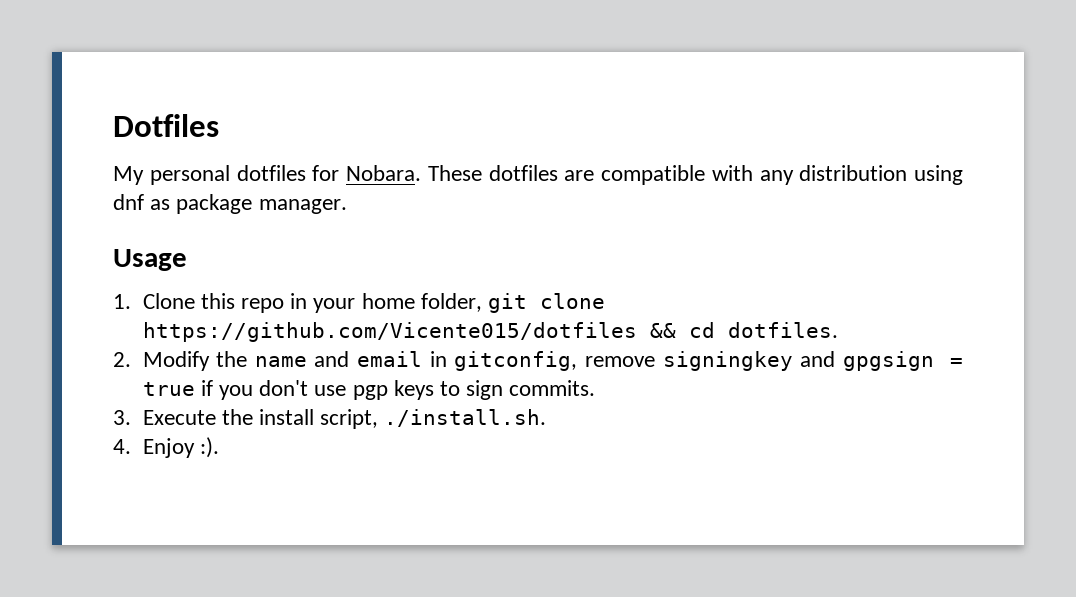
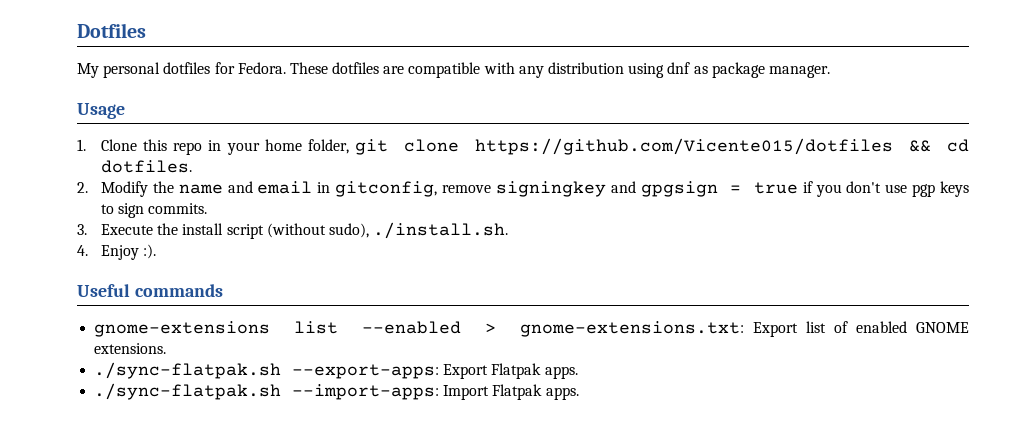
[346,165,421,181] Nobara. -> [237,62,286,74] Fedora.
[320,409,379,429] script, -> [226,223,370,239] script (without sudo),
(219, 447) none -> [77,284,223,297] [94,321,969,337] [94,343,167,354] [94,362,578,379] [94,383,579,400] // Useful commands // gnome-extensions list --enabled > gnome-extensions.txt: Export list of enabled GNOME extensions. // ./sync-flatpak.sh --export-apps: Export Flatpak apps. // ./sync-flatpak.sh --import-apps: Import Flatpak apps.

